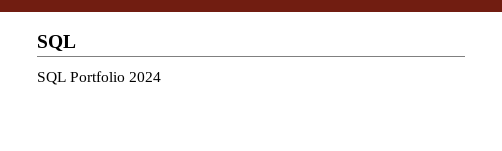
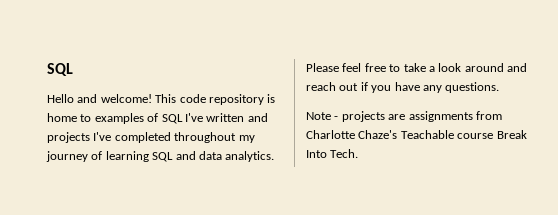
[37,71,162,85] SQL Portfolio 2024 -> [47,94,276,105] [47,113,268,124] [47,132,255,143] [46,151,275,162] [306,63,527,72] [306,82,500,93] [306,111,502,122] [306,130,527,139] [306,149,359,158] Hello and welcome! This code repository is home to examples of SQL I've written and projects I've completed throughout my journey of learning SQL and data analytics. Please feel free to take a look around and reach out if you have any questions. // Note - projects are assignments from Charlotte Chaze's Teachable course Break Into Tech.

